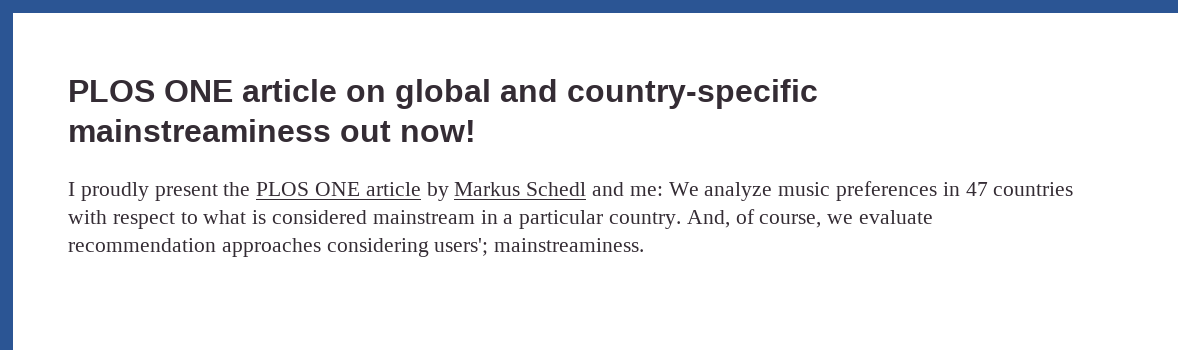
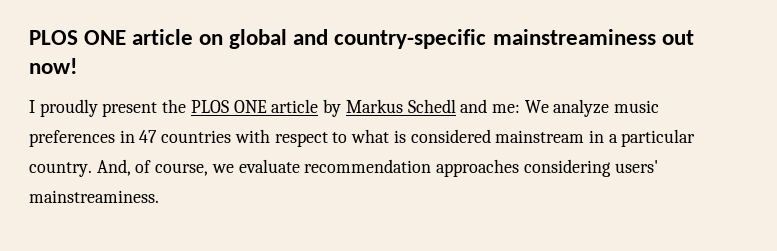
[434,238,489,256] users'; -> [614,160,658,173] users'

